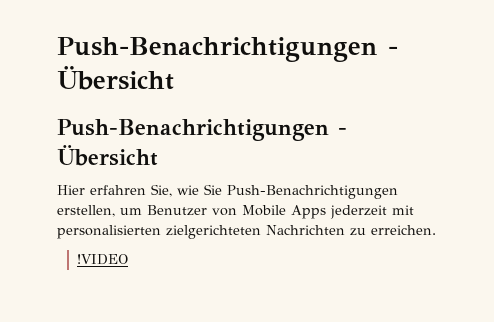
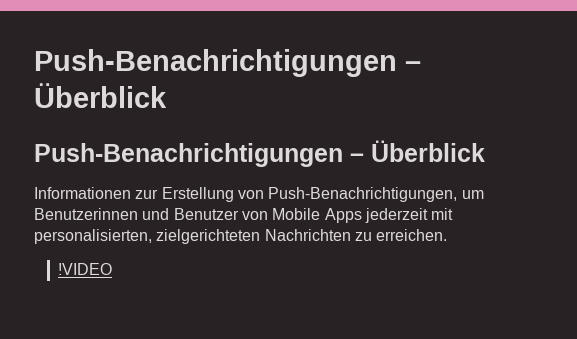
[57,37,398,62] [57,66,174,90] [57,119,347,141] [57,144,158,166] [57,184,398,199] [57,205,142,217] Push-Benachrichtigungen - Übersicht // Push-Benachrichtigungen - Übersicht // Hier erfahren Sie, wie Sie Push-Benachrichtigungen erstellen, um -> [34,49,421,77] [34,83,167,108] [34,140,485,167] [34,187,484,202] [34,208,170,220] Push-Benachrichtigungen – Überblick // Push-Benachrichtigungen – Überblick // Informationen zur Erstellung von Push-Benachrichtigungen, um Benutzerinnen und
[57,225,161,239] personalisierten -> [34,229,152,244] personalisierten,

